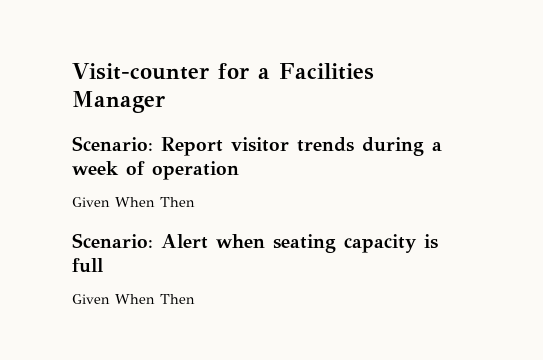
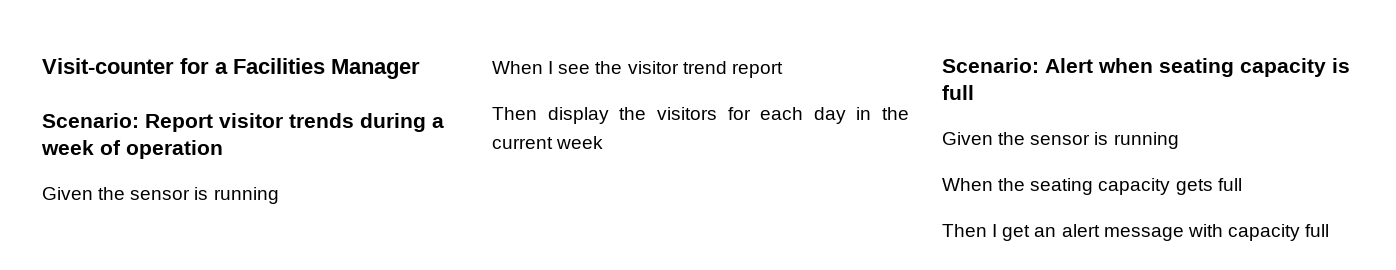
[115,197,195,207] When Then -> [98,187,279,204] [492,61,783,78] [492,107,909,124] [492,136,604,149] the sensor is running // When I see the visitor trend report // Then display the visitors for each day in the current week
[115,294,195,304] When Then -> [998,132,1179,149] [942,178,1242,195] [942,224,1330,241] the sensor is running // When the seating capacity gets full // Then I get an alert message with capacity full

